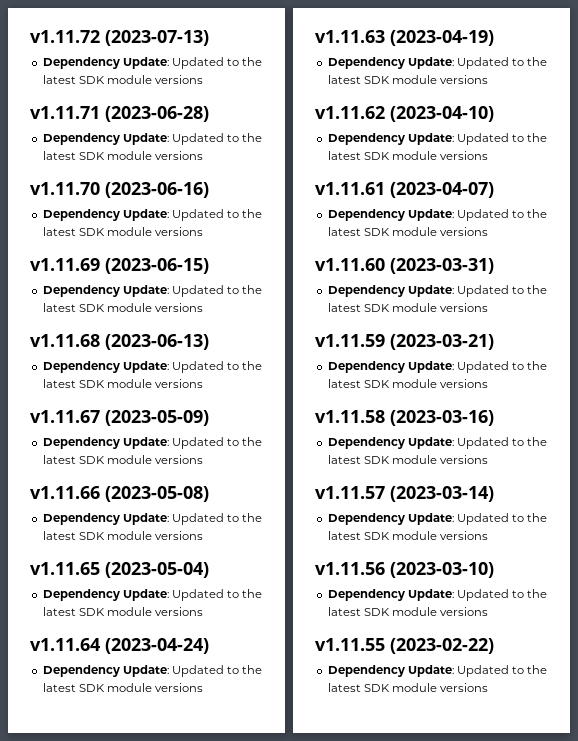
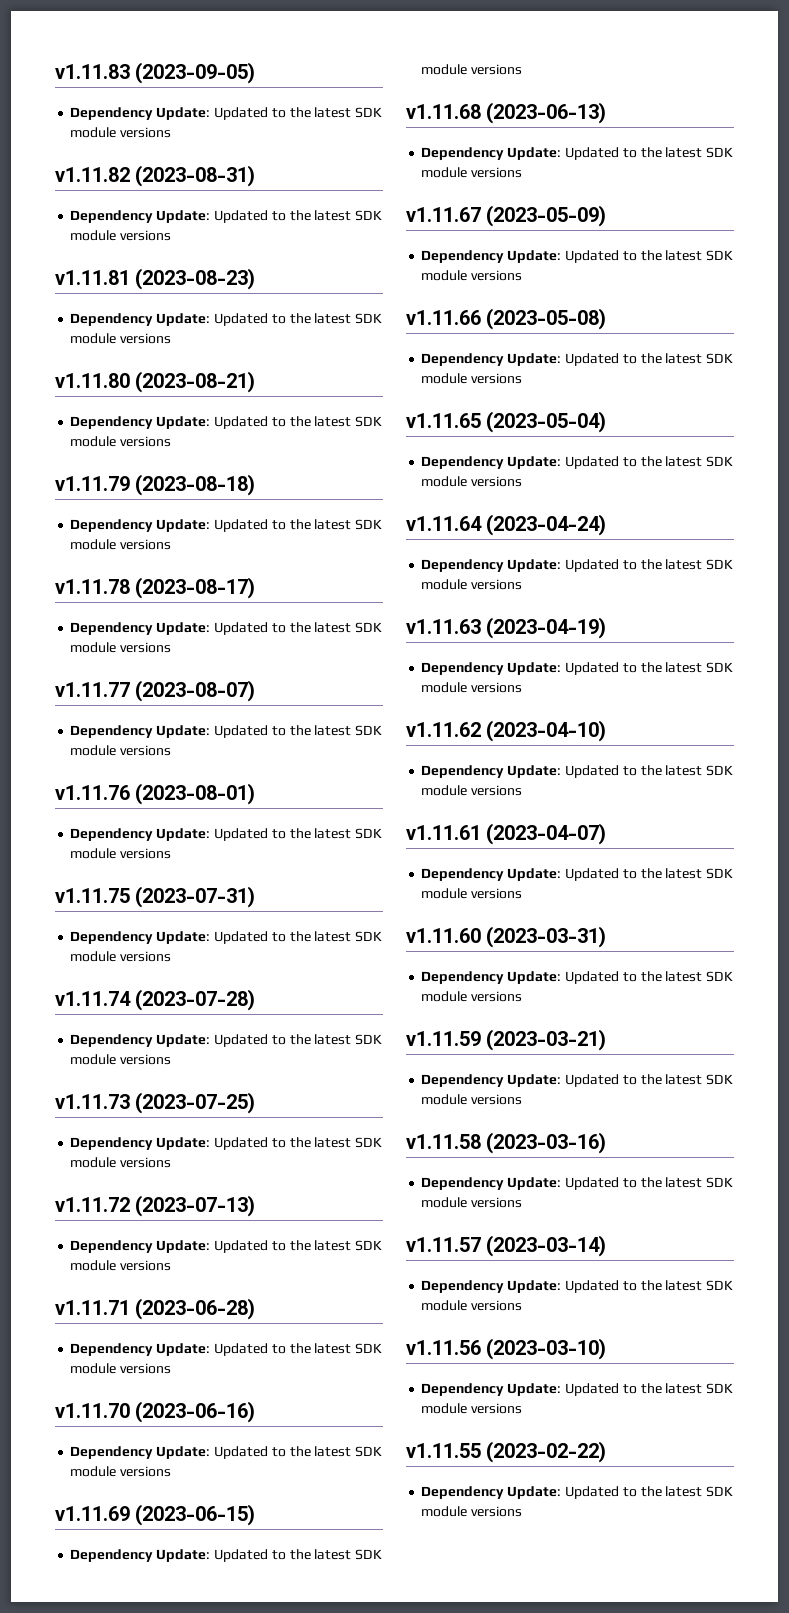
(30, 36) none -> [55,62,256,84] [70,107,383,120] [70,127,172,138] [55,165,256,187] [70,210,383,223] [70,230,172,241] [55,268,256,290] [70,313,383,326] [70,333,172,344] [55,371,256,393] [70,416,383,429] [70,436,172,447] [55,474,256,496] [70,519,383,532] [70,539,172,550] [55,577,256,599] [70,622,383,635] [70,642,172,653] [55,680,256,702] [70,725,383,738] [70,745,172,756] [55,783,256,805] [70,828,383,841] [70,848,172,859] [55,886,256,908] [70,931,383,944] [70,951,172,962] [55,989,256,1011] [70,1034,383,1047] [70,1054,172,1065] [55,1092,256,1114] [70,1137,383,1150] [70,1157,172,1168] v1.11.83 (2023-09-05) // Dependency Update: Updated to the latest SDK module versions // v1.11.82 (2023-08-31) // Dependency Update: Updated to the latest SDK module versions // v1.11.81 (2023-08-23) // Dependency Update: Updated to the latest SDK module versions // v1.11.80 (2023-08-21) // Dependency Update: Updated to the latest SDK module versions // v1.11.79 (2023-08-18) // Dependency Update: Updated to the latest SDK module versions // v1.11.78 (2023-08-17) // Dependency Update: Updated to the latest SDK module versions // v1.11.77 (2023-08-07) // Dependency Update: Updated to the latest SDK module versions // v1.11.76 (2023-08-01) // Dependency Update: Updated to the latest SDK module versions // v1.11.75 (2023-07-31) // Dependency Update: Updated to the latest SDK module versions // v1.11.74 (2023-07-28) // Dependency Update: Updated to the latest SDK module versions // v1.11.73 (2023-07-25) // Dependency Update: Updated to the latest SDK module versions //

